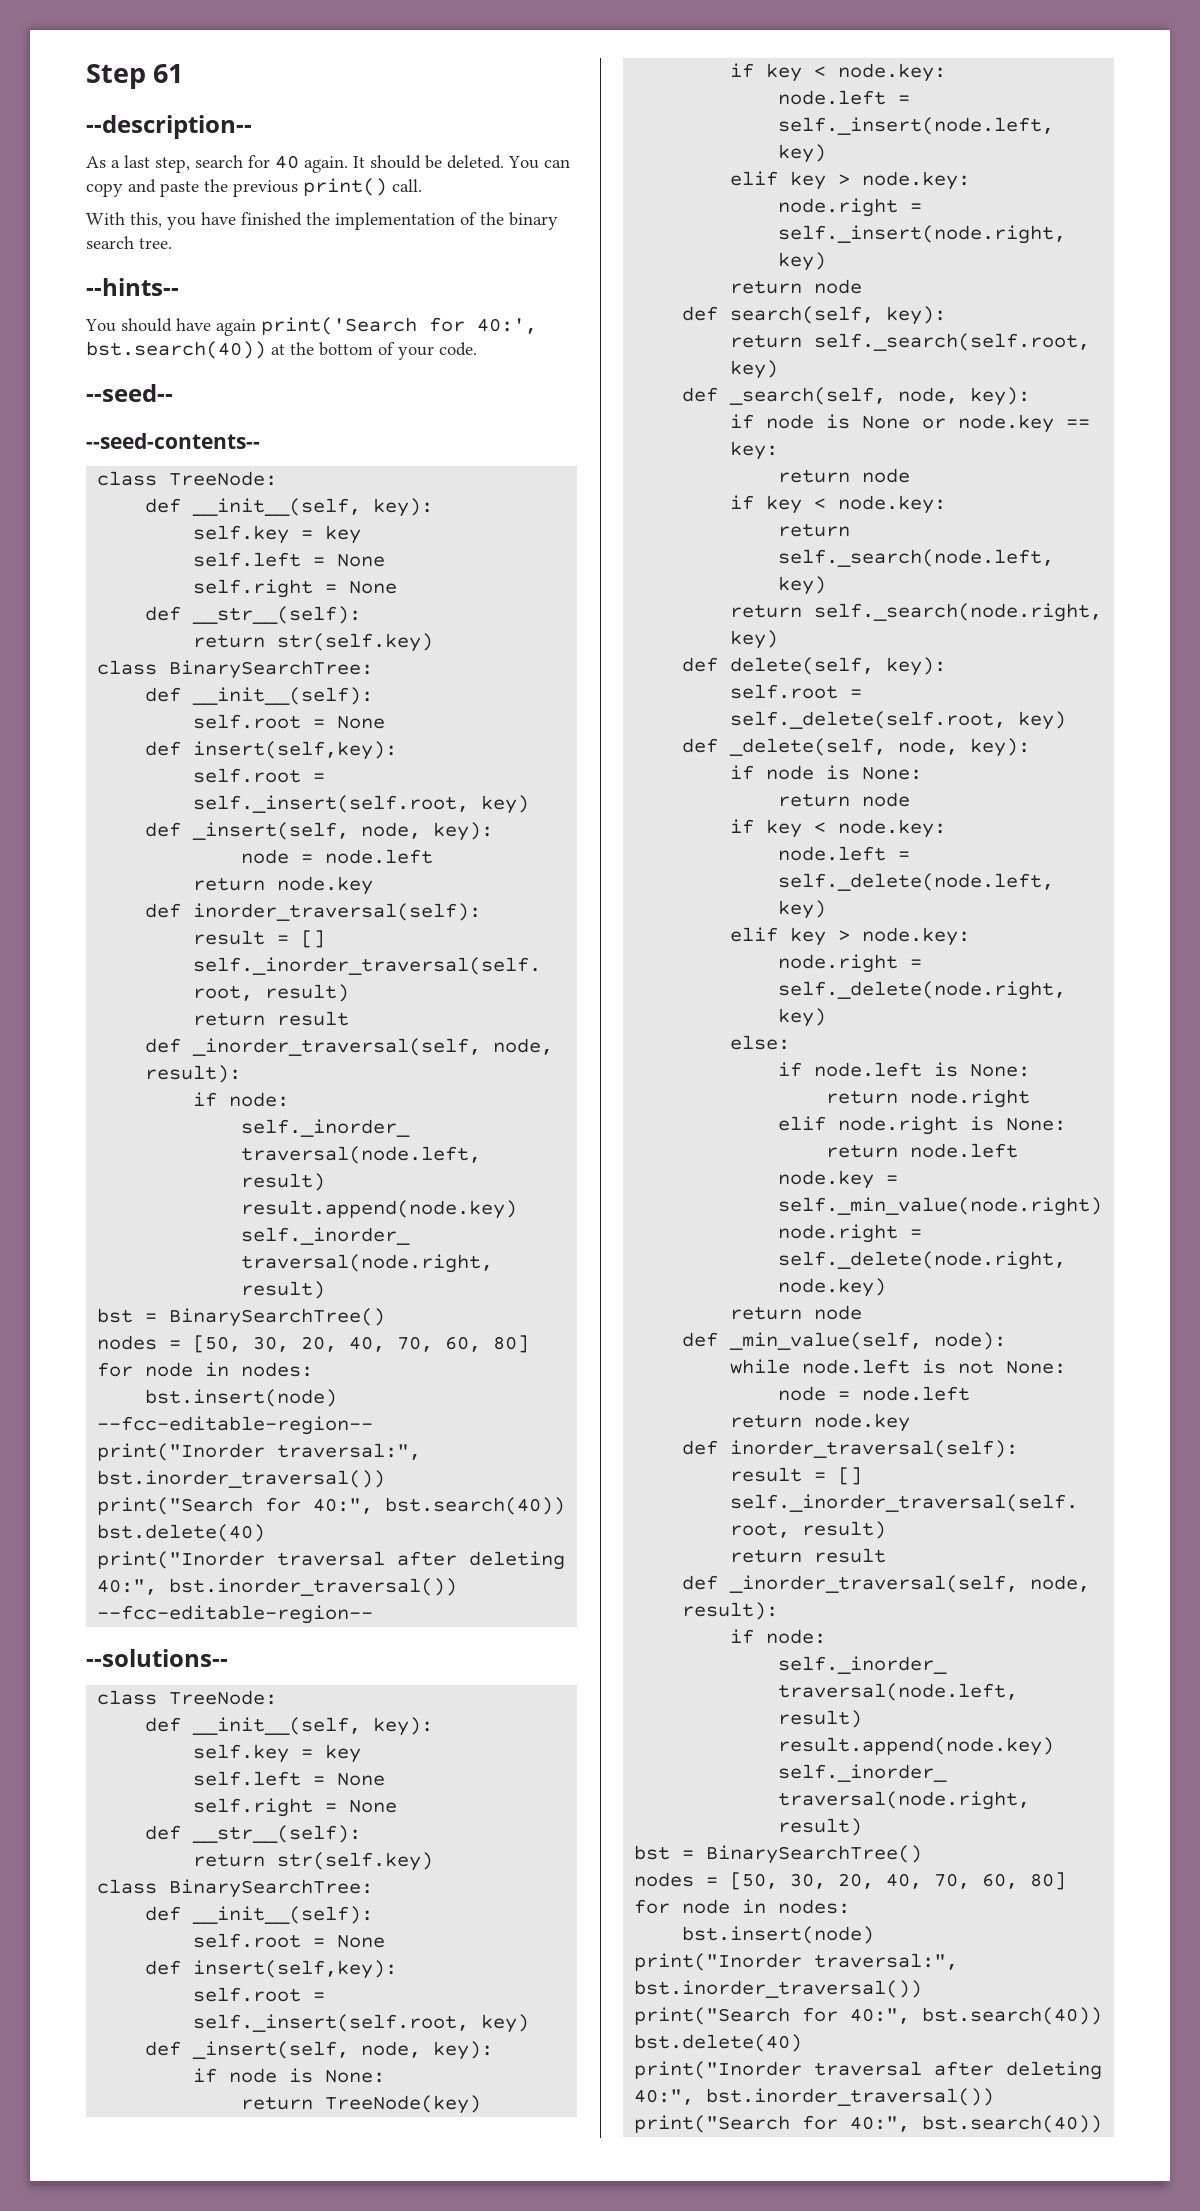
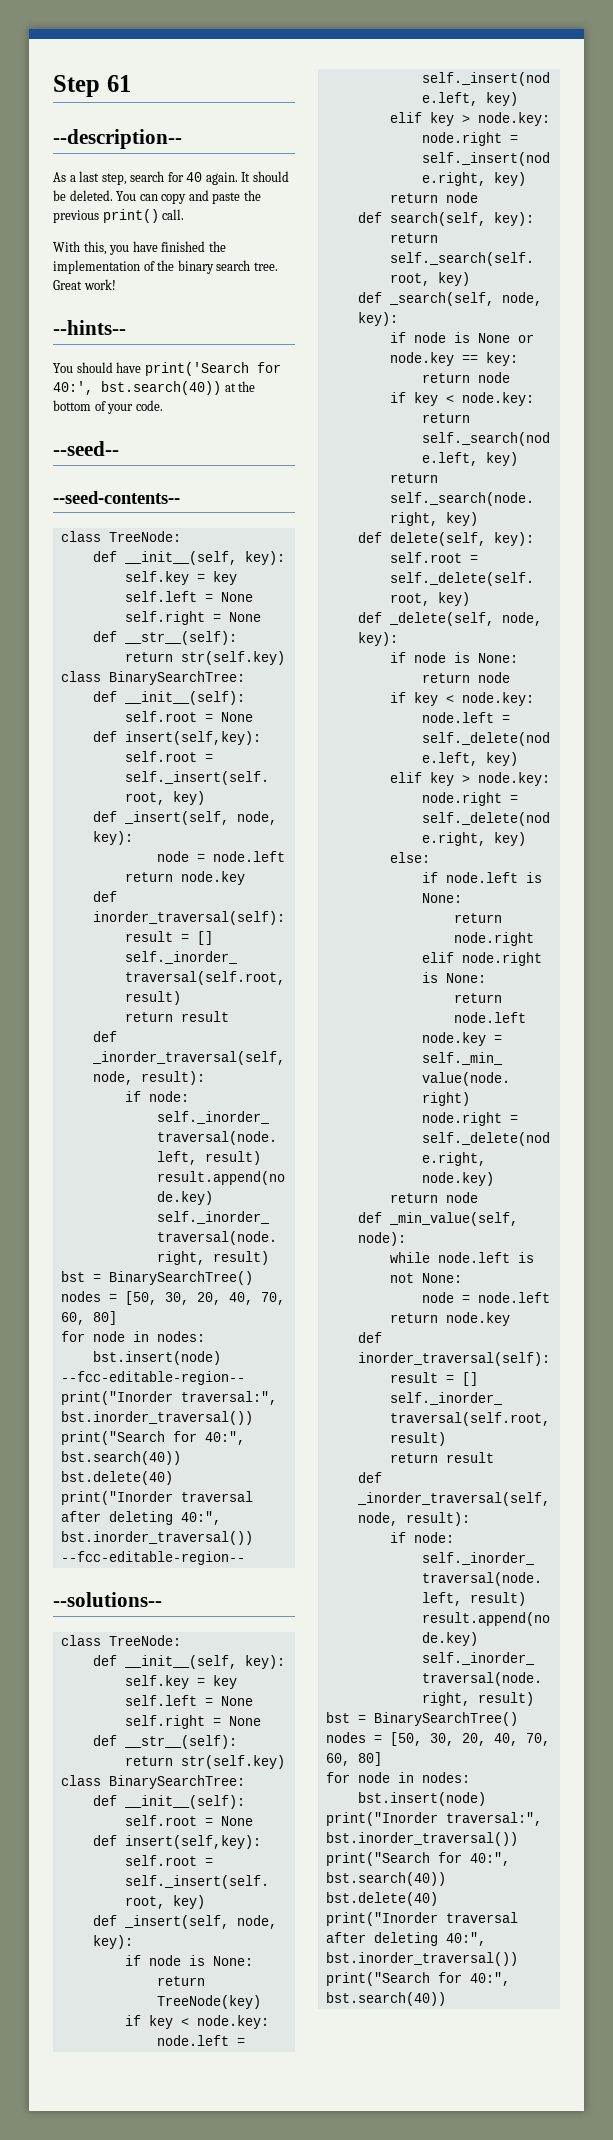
(172, 243) none -> [53,279,116,290] Great work!
[216,319,256,336] again -> (142, 367) none

